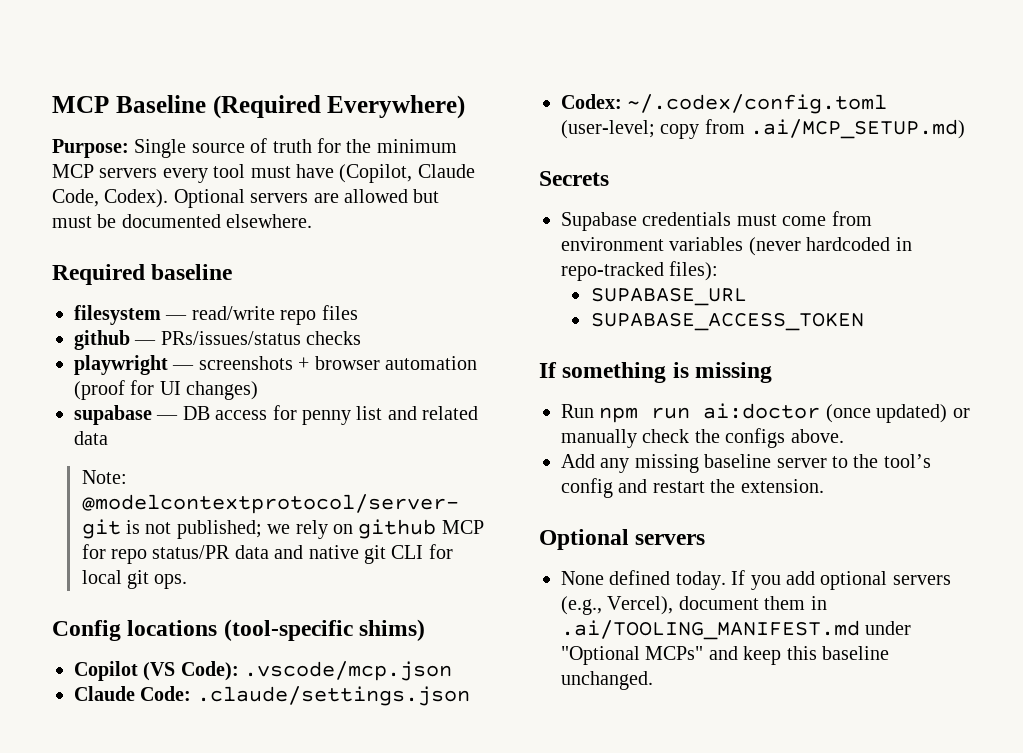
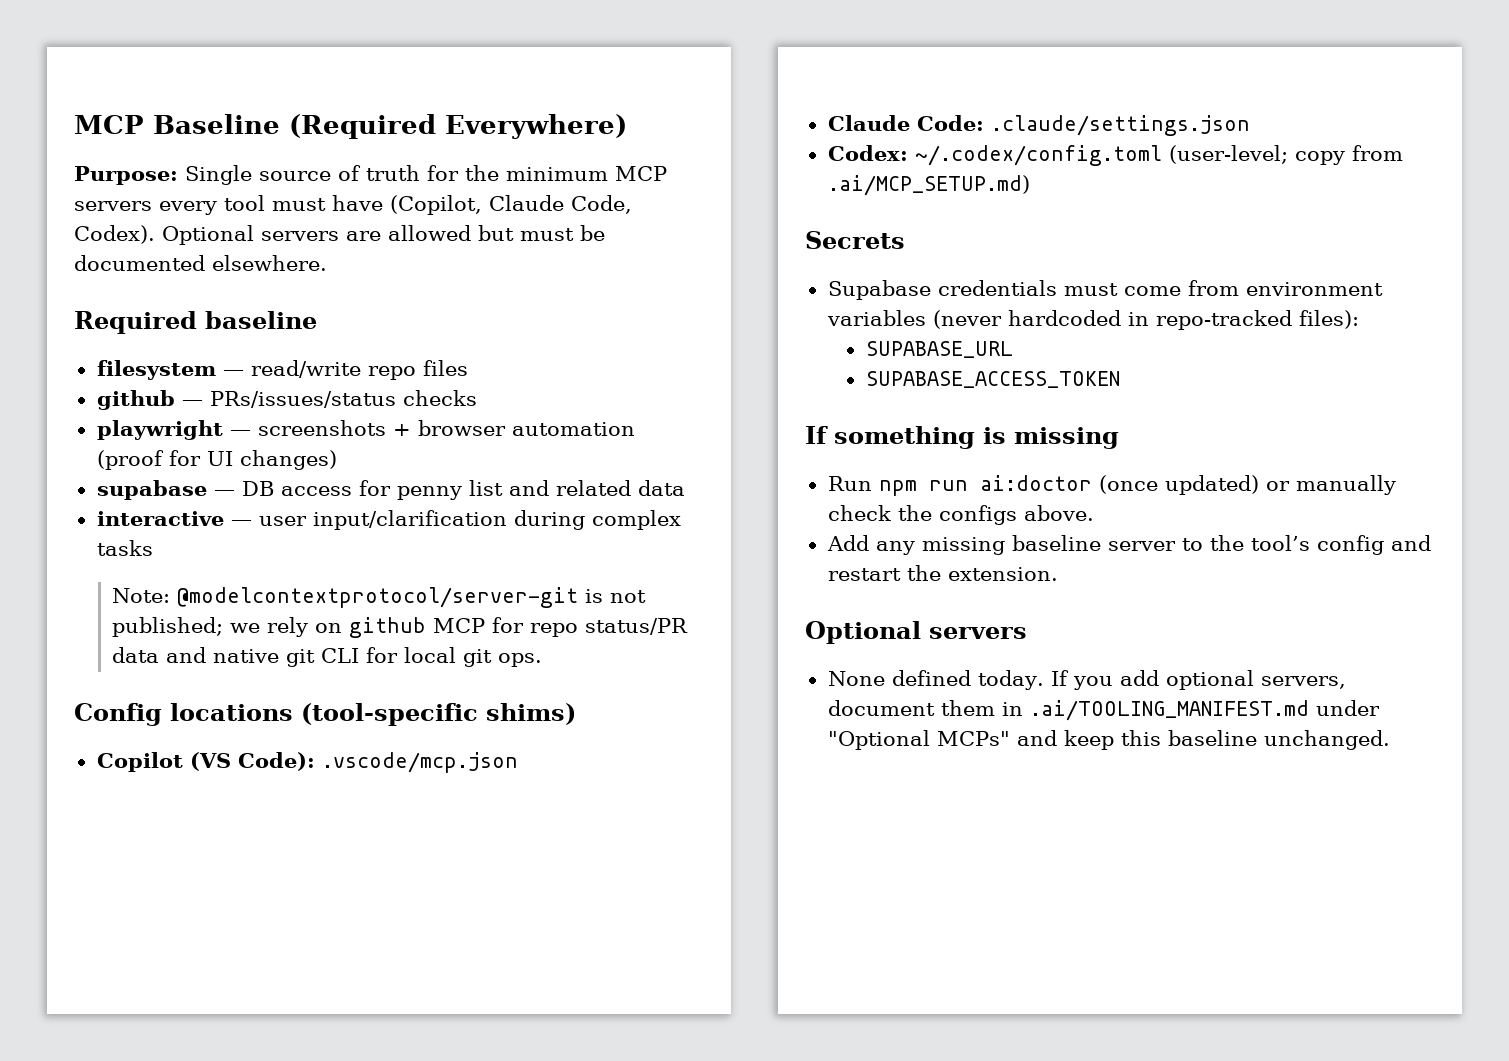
(108, 438) none -> [96,510,681,530] [96,540,153,556] // interactive — user input/clarification during complex tasks
[892,575,951,585] [561,596,674,615] servers (e.g., Vercel), -> [1260,676,1346,689] servers,

